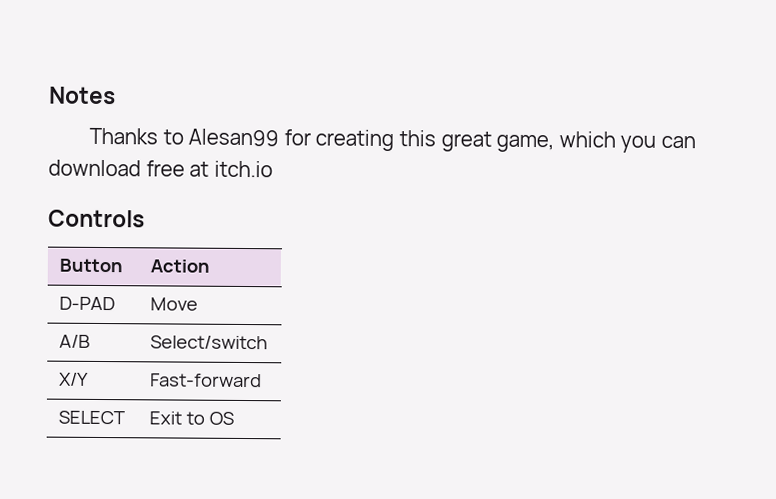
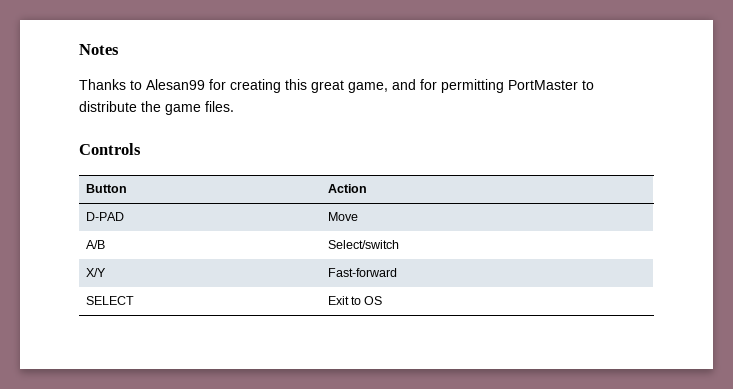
[558,131,696,153] [48,159,273,178] which you can download free at itch.io -> [392,79,594,93] [79,101,234,115] and for permitting PortMaster to distribute the game files.

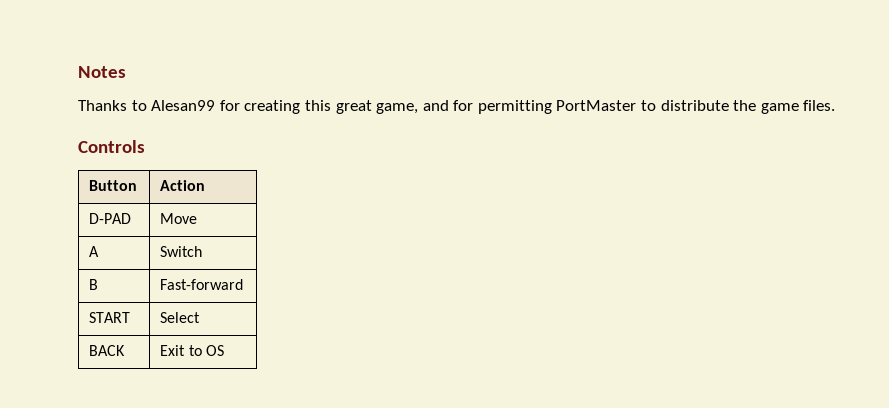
[85,240,105,249] [327,240,399,249] [85,268,106,277] [327,268,397,277] [85,296,134,305] A/B | Select/switch // X/Y | Fast-forward // SELECT -> [89,246,100,257] [160,246,203,257] [89,279,99,290] [160,279,244,290] [89,312,131,323] [160,312,201,323] [89,345,126,356] A | Switch // B | Fast-forward // START | Select // BACK

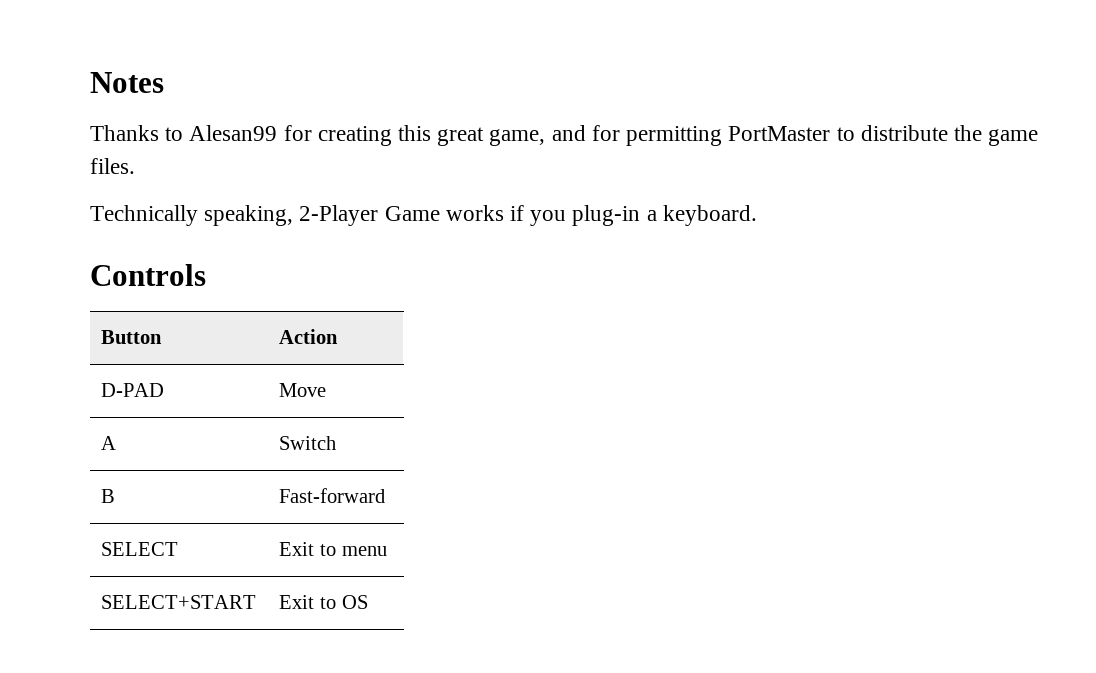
(836, 105) none -> [90,205,757,226] // Technically speaking, 2-Player Game works if you plug-in a keyboard.
[89,312,131,323] [160,312,201,323] [89,345,126,356] START | Select // BACK -> [101,542,179,556] [279,542,387,556] [101,595,257,609] SELECT | Exit to menu // SELECT+START

